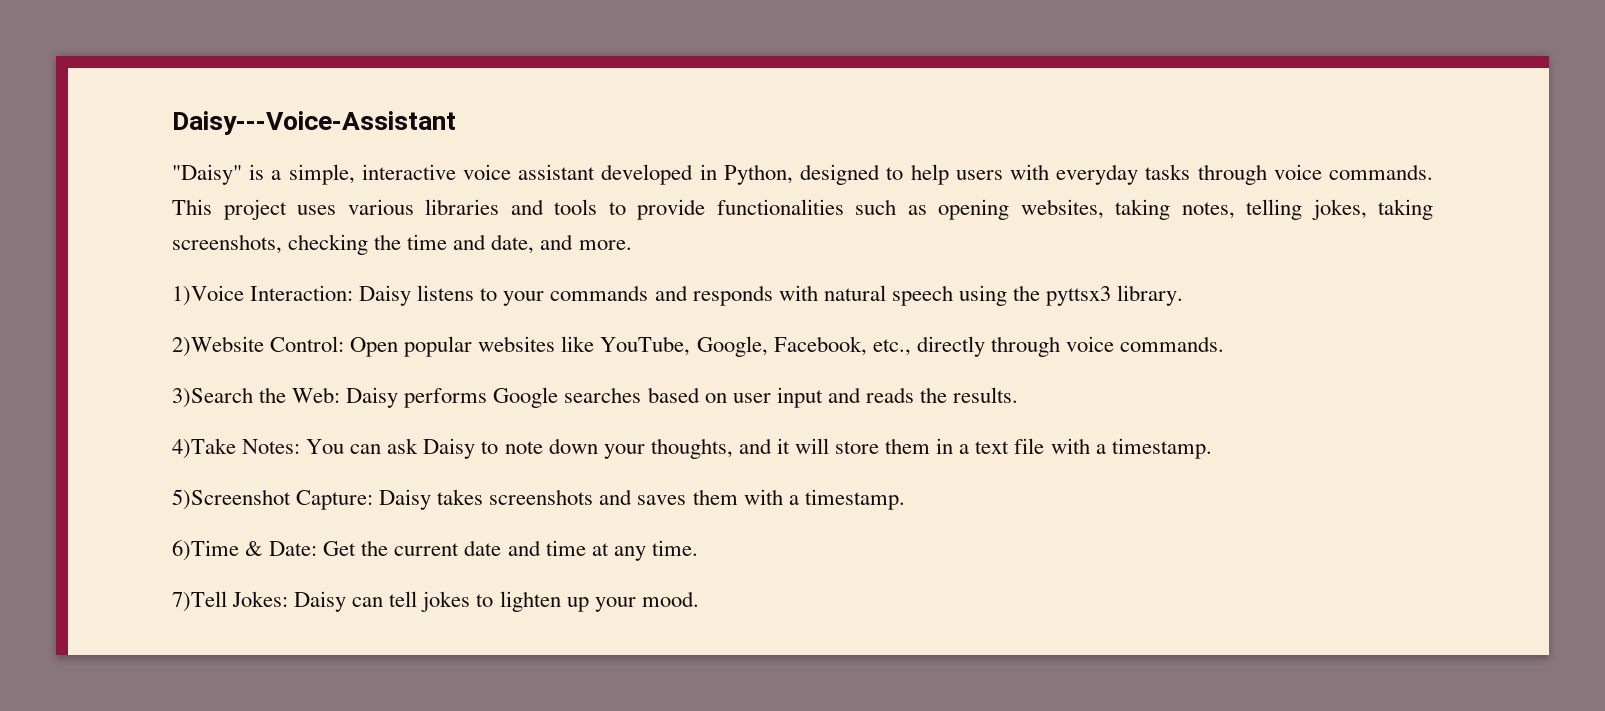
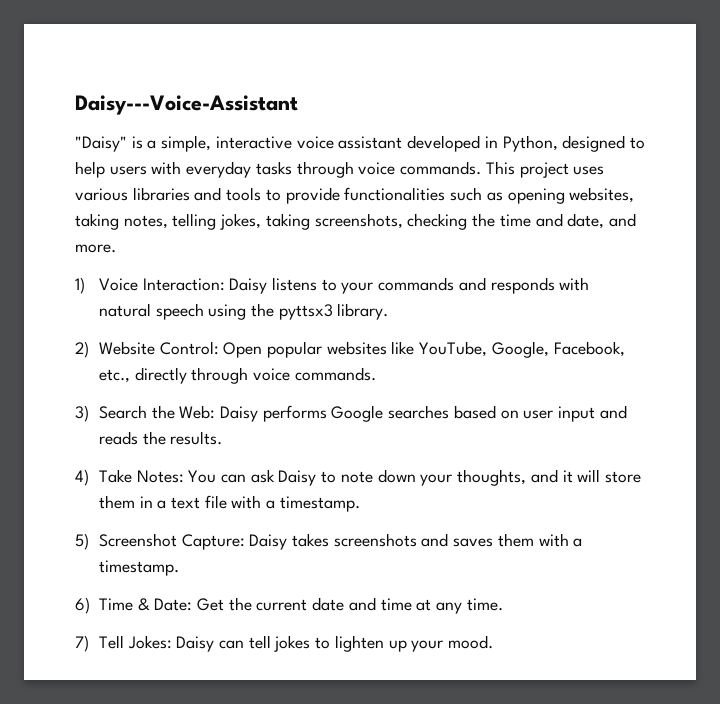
[172,285,244,306] 1)Voice -> [75,277,138,294] 1) Voice
[172,336,264,357] 2)Website -> [75,341,155,358] 2) Website
[172,387,253,408] 3)Search -> [75,405,147,422] 3) Search
[172,438,236,459] 4)Take -> [75,469,132,486] 4) Take
[172,489,291,510] 5)Screenshot -> [75,533,177,550] 5) Screenshot
[172,540,239,561] 6)Time -> [75,597,133,614] 6) Time
[172,591,227,612] 7)Tell -> [75,635,124,652] 7) Tell

